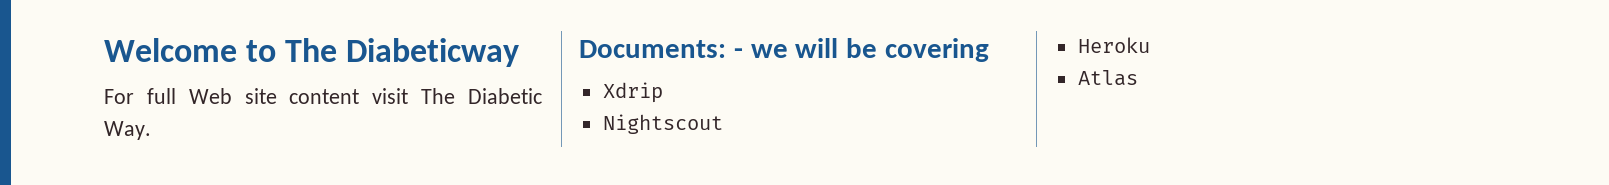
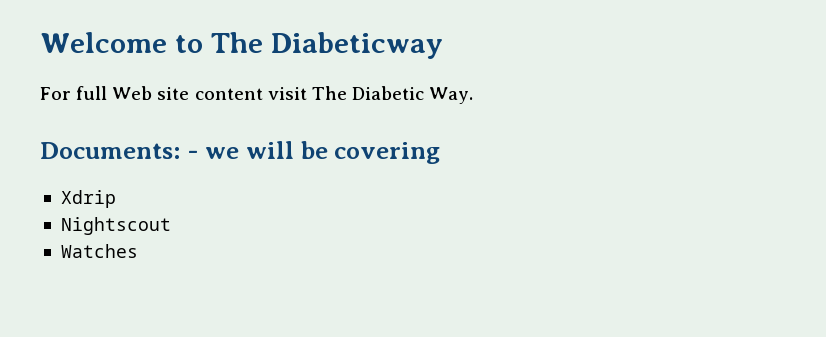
[1077,37,1150,53] [1077,70,1138,86] Heroku // Atlas -> [60,244,138,258] Watches

